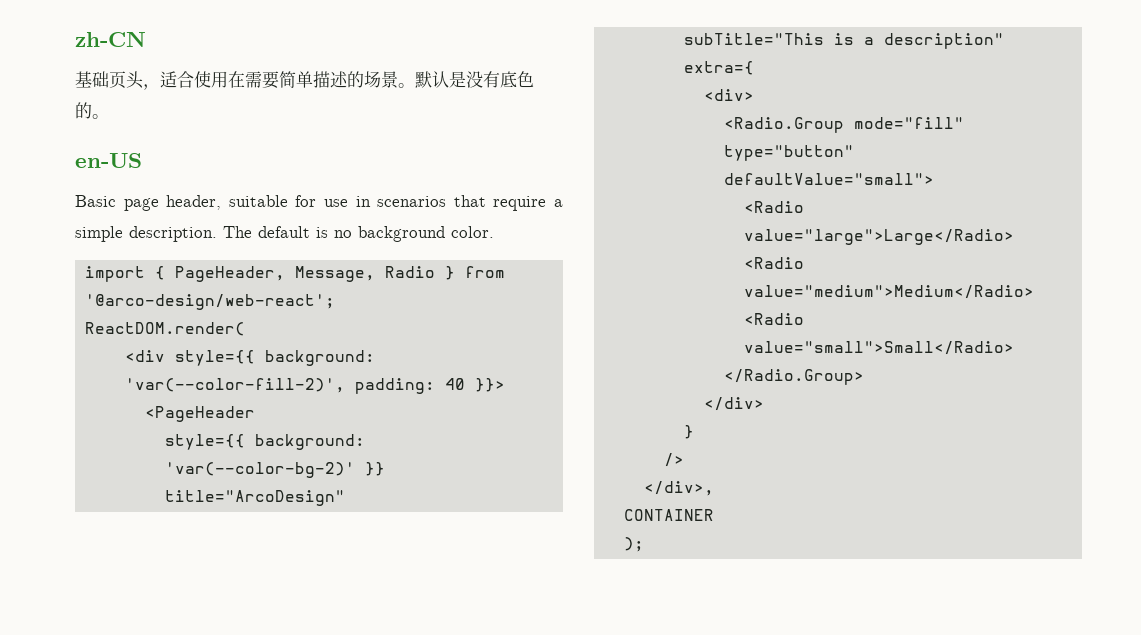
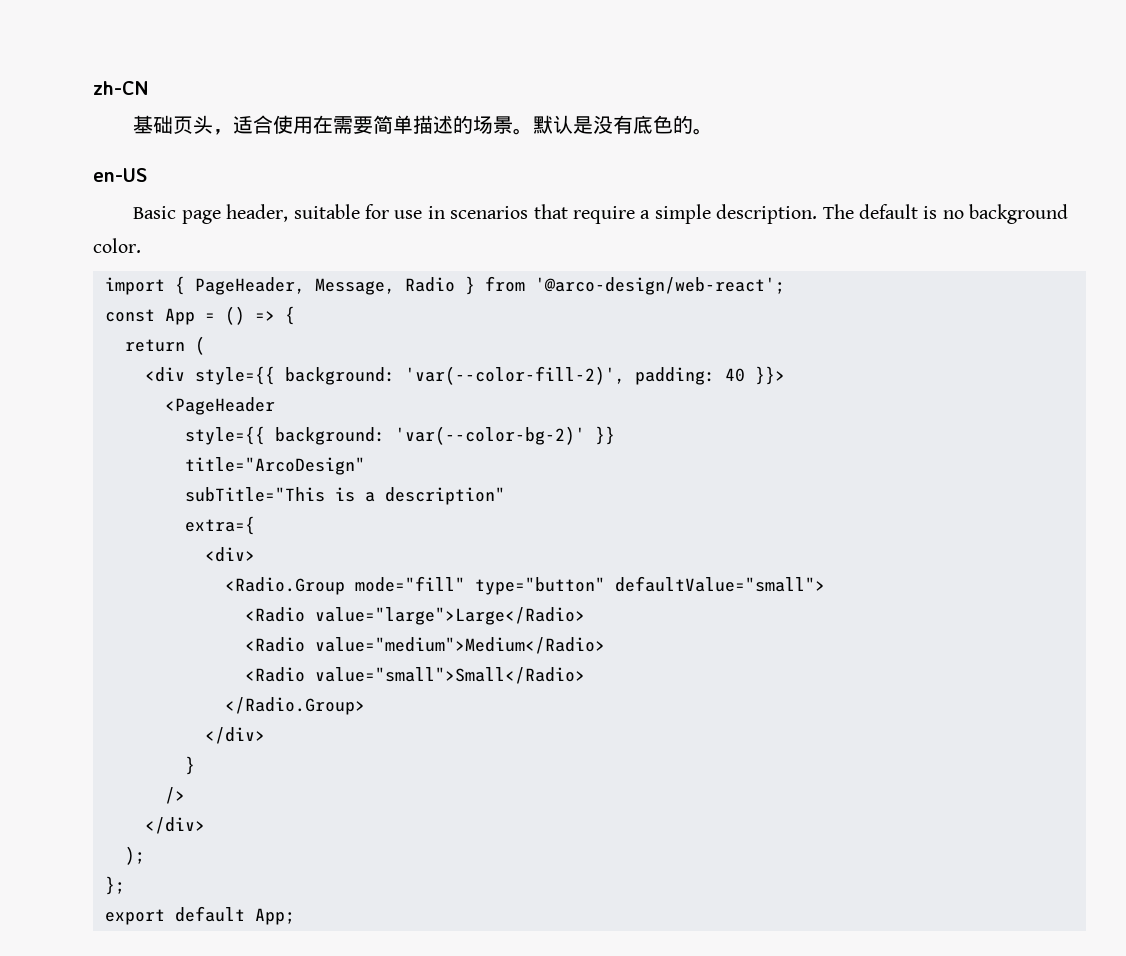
[85,322,246,336] ReactDOM.render( -> [105,306,295,325] [125,336,205,355] const App = () => { // return (
[644,481,715,496] [624,509,715,521] </div>, // CONTAINER -> [145,817,205,834] </div>
(645, 544) none -> [105,876,125,895] [105,906,295,925] // }; // export default App;

